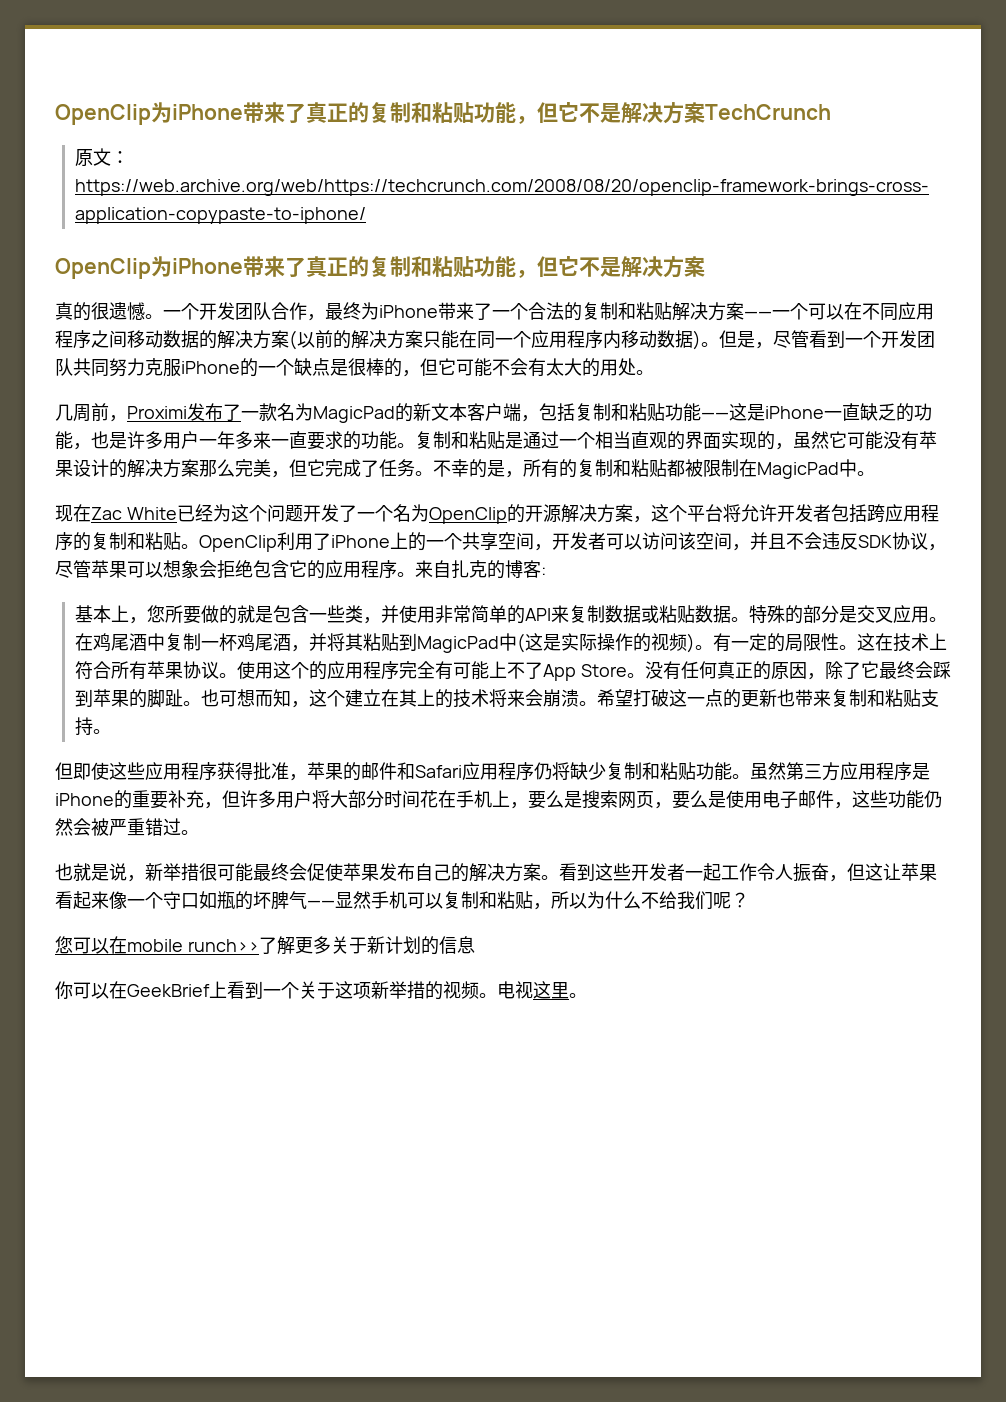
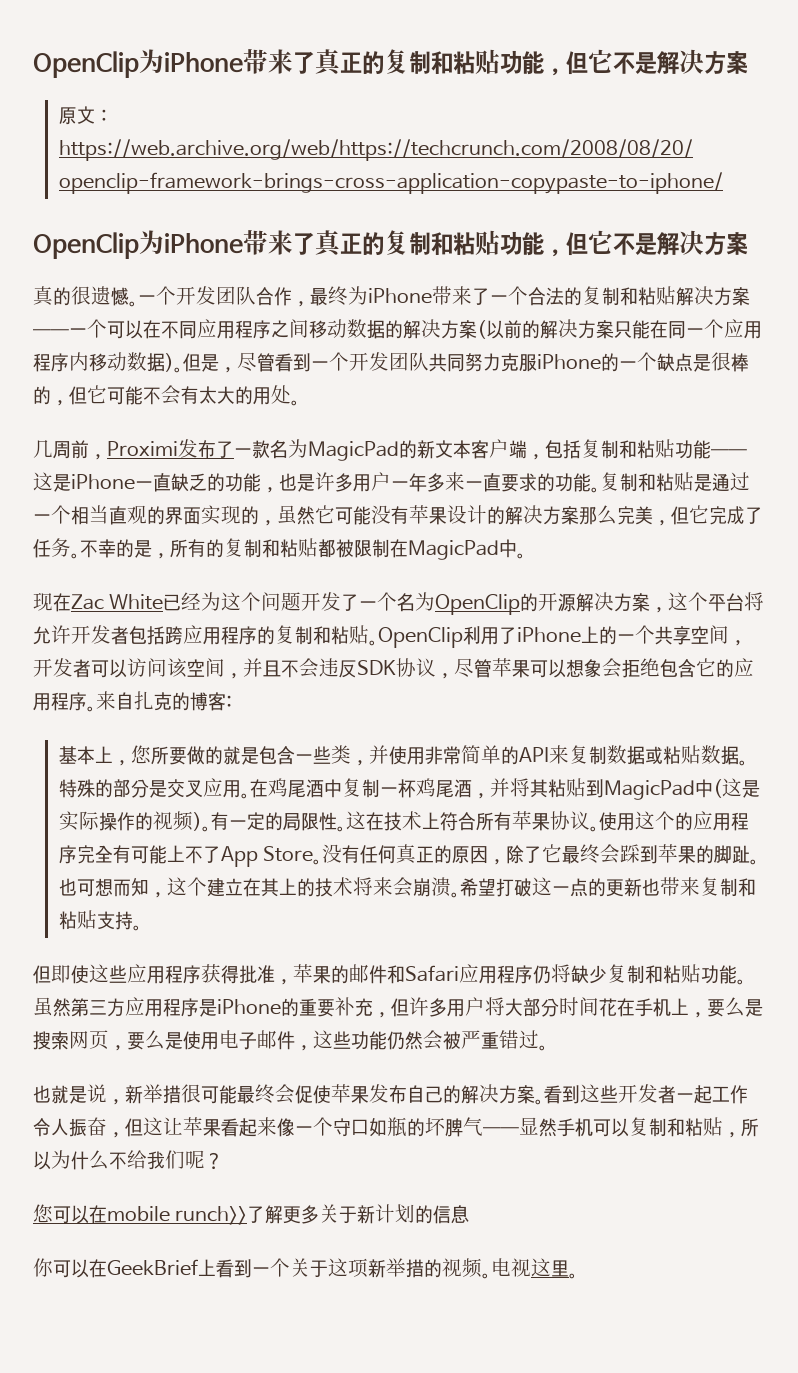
[705,104,831,120] TechCrunch -> (748, 62) none

